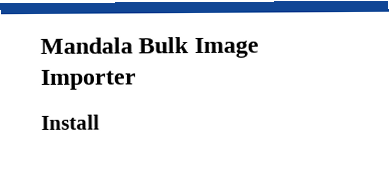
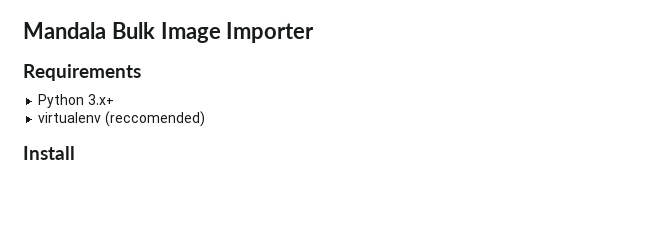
(137, 79) none -> [23,64,141,81] [38,94,115,108] [38,111,206,127] // Requirements // Python 3.x+ // virtualenv (reccomended)

